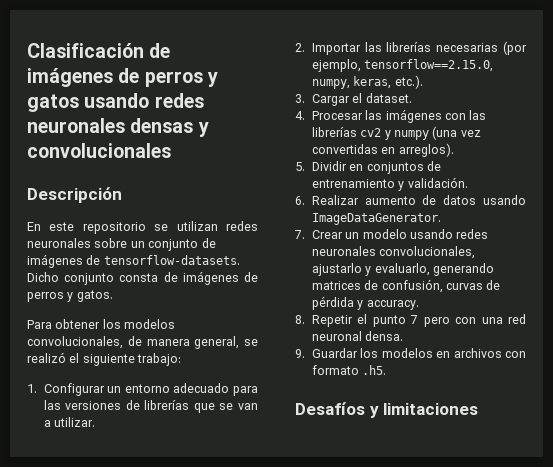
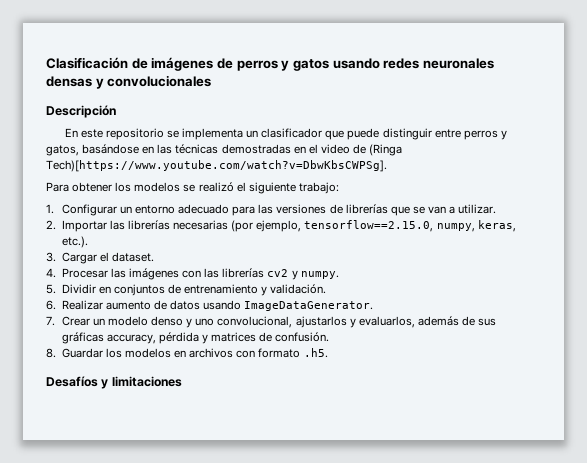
[176,221,258,231] [27,238,216,251] [27,254,240,268] [27,271,258,285] [27,290,113,302] utilizan redes neuronales sobre un conjunto de imágenes de tensorflow-datasets. Dicho conjunto consta de imágenes de perros y gatos. -> [182,128,507,140] [46,144,403,156] [46,160,387,172] implementa un clasificador que puede distinguir entre perros y gatos, basándose en las técnicas demostradas en el video de (Ringa Tech)[https://www.youtube.com/watch?v=DbwKbsCWPSg].
[27,336,240,349] convolucionales, de manera general, -> (181, 187) none
[394,126,481,140] [311,143,454,157] numpy (una vez convertidas en arreglos). -> [300,271,339,279] numpy.
[410,229,489,239] [311,246,476,259] [311,263,495,276] [311,279,501,293] [311,296,419,310] [295,314,526,327] [311,331,404,341] [295,349,305,358] usando redes neuronales convolucionales, ajustarlo y evaluarlo, generando matrices de confusión, curvas de pérdida y accuracy. // 8. Repetir el punto 7 pero con una red neuronal densa. // 9. -> [151,316,497,328] [61,332,330,344] [46,348,56,358] denso y uno convolucional, ajustarlos y evaluarlos, además de sus gráficas accuracy, pérdida y matrices de confusión. // 8.

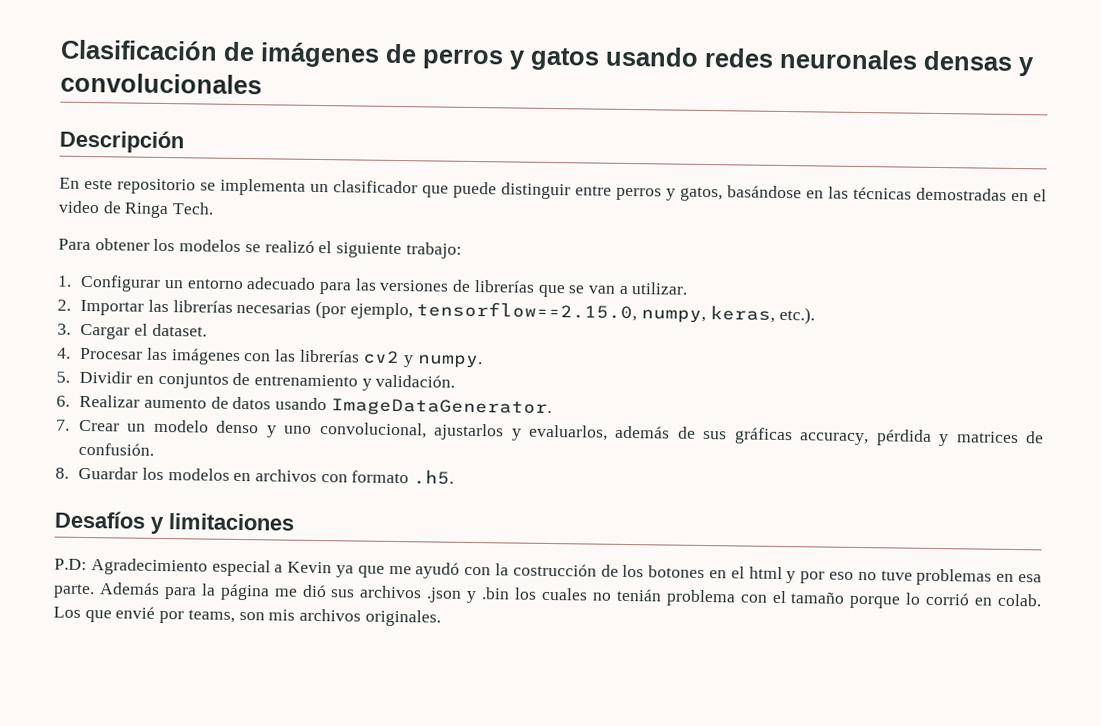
[369,144,403,156] [46,160,387,172] (Ringa Tech)[https://www.youtube.com/watch?v=DbwKbsCWPSg]. -> [124,202,215,219] Ringa Tech.
(182, 381) none -> [54,558,1042,586] [53,582,1042,609] [53,606,441,627] // P.D: Agradecimiento especial a Kevin ya que me ayudó con la costrucción de los botones en el html y por eso no tuve problemas en esa parte. Además para la página me dió sus archivos .json y .bin los cuales no tenián problema con el tamaño porque lo corrió en colab. Los que envié por teams, son mis archivos originales.

